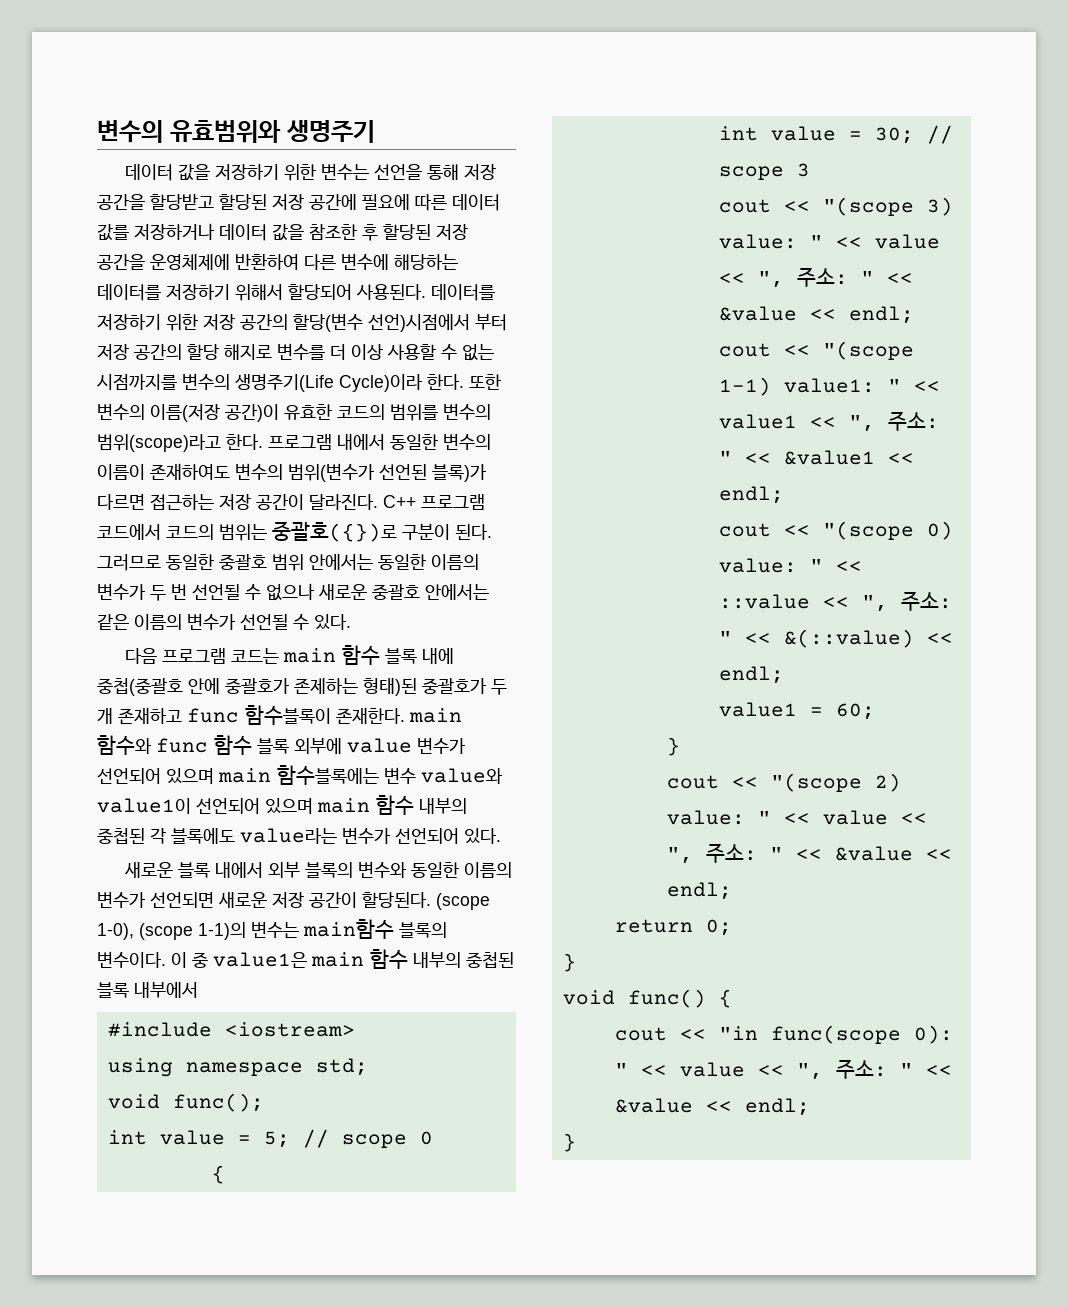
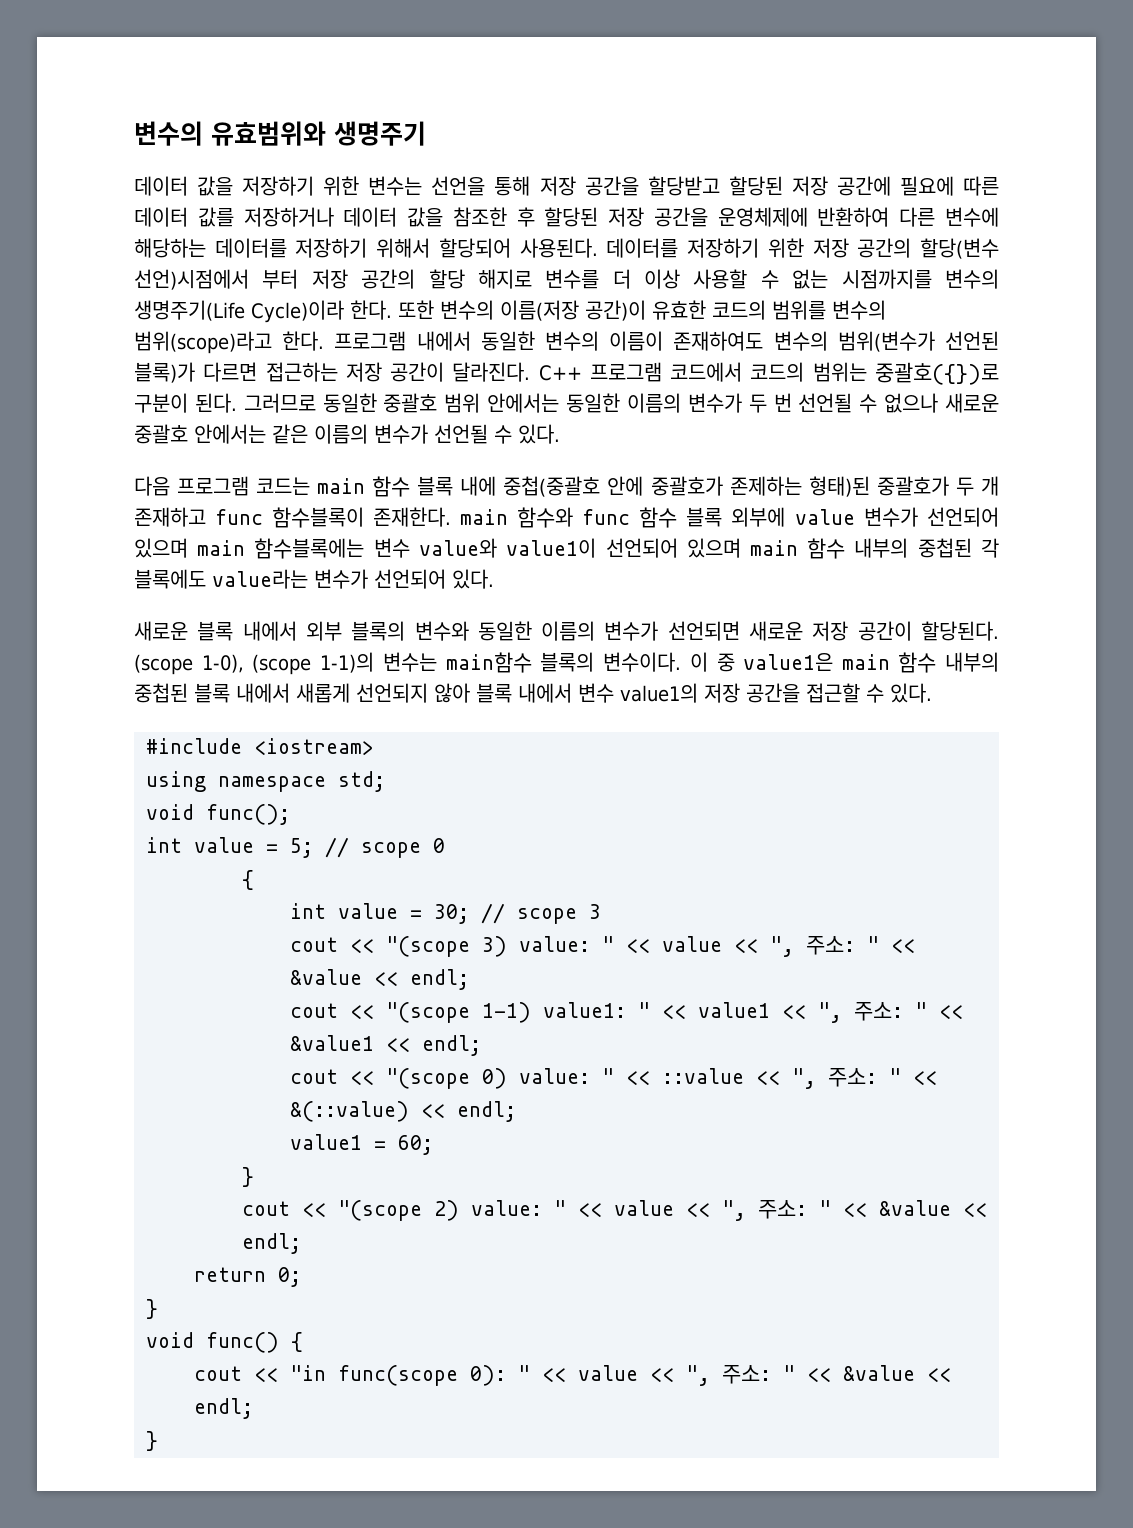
[134,982,198,998] 내부에서 -> [236,683,932,703] 내에서 새롭게 선언되지 않아 블록 내에서 변수 value1의 저장 공간을 접근할 수 있다.

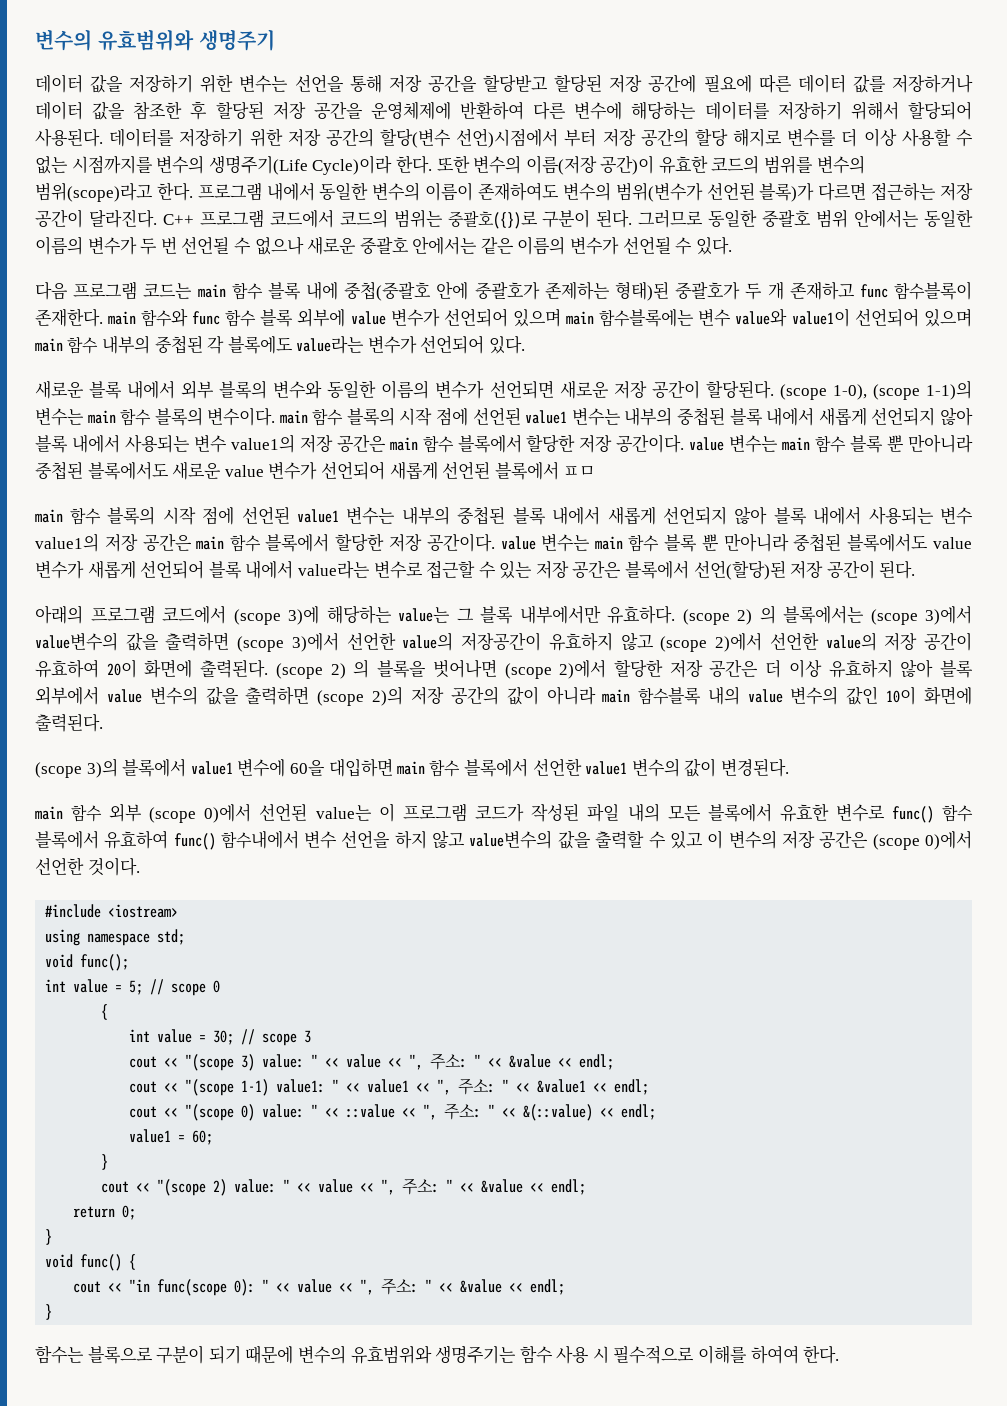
[445,652,999,673] [134,683,932,703] main함수 블록의 변수이다. 이 중 value1은 main 함수 내부의 중첩된 블록 내에서 새롭게 선언되지 않아 블록 내에서 변수 value1의 저장 공간을 접근할 수 있다. -> [87,407,973,426] [35,434,973,453] [35,461,596,480] [35,506,974,525] [35,533,972,552] [35,560,916,580] [35,605,972,625] [35,632,973,652] [35,659,973,679] [35,686,973,706] [35,713,103,732] [35,758,789,778] [35,803,973,823] [35,830,972,850] [35,857,140,876] main 함수 블록의 변수이다. main 함수 블록의 시작 점에 선언된 value1 변수는 내부의 중첩된 블록 내에서 새롭게 선언되지 않아 블록 내에서 사용되는 변수 value1의 저장 공간은 main 함수 블록에서 할당한 저장 공간이다. value 변수는 main 함수 블록 뿐 만아니라 중첩된 블록에서도 새로운 value 변수가 선언되어 새롭게 선언된 블록에서 ㅍㅁ // main 함수 블록의 시작 점에 선언된 value1 변수는 내부의 중첩된 블록 내에서 새롭게 선언되지 않아 블록 내에서 사용되는 변수 value1의 저장 공간은 main 함수 블록에서 할당한 저장 공간이다. value 변수는 main 함수 블록 뿐 만아니라 중첩된 블록에서도 value 변수가 새롭게 선언되어 블록 내에서 value라는 변수로 접근할 수 있는 저장 공간은 블록에서 선언(할당)된 저장 공간이 된다. // 아래의 프로그램 코드에서 (scope 3)에 해당하는 value는 그 블록 내부에서만 유효하다. (scope 2) 의 블록에서는 (scope 3)에서 value변수의 값을 출력하면 (scope 3)에서 선언한 value의 저장공간이 유효하지 않고 (scope 2)에서 선언한 value의 저장 공간이 유효하여 20이 화면에 출력된다. (scope 2) 의 블록을 벗어나면 (scope 2)에서 할당한 저장 공간은 더 이상 유효하지 않아 블록 외부에서 value 변수의 값을 출력하면 (scope 2)의 저장 공간의 값이 아니라 main 함수블록 내의 value 변수의 값인 10이 화면에 출력된다. // (scope 3)의 블록에서 value1 변수에 60을 대입하면 main 함수 블록에서 선언한 value1 변수의 값이 변경된다. // main 함수 외부 (scope 0)에서 선언된 value는 이 프로그램 코드가 작성된 파일 내의 모든 블록에서 유효한 변수로 func() 함수 블록에서 유효하여 func() 함수내에서 변수 선언을 하지 않고 value변수의 값을 출력할 수 있고 이 변수의 저장 공간은 (scope 0)에서 선언한 것이다.
(158, 1441) none -> [35,1345,840,1364] // 함수는 블록으로 구분이 되기 때문에 변수의 유효범위와 생명주기는 함수 사용 시 필수적으로 이해를 하여여 한다.

